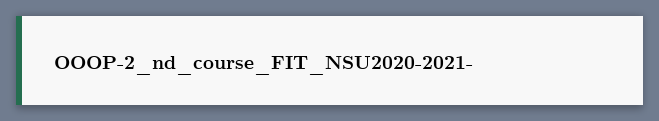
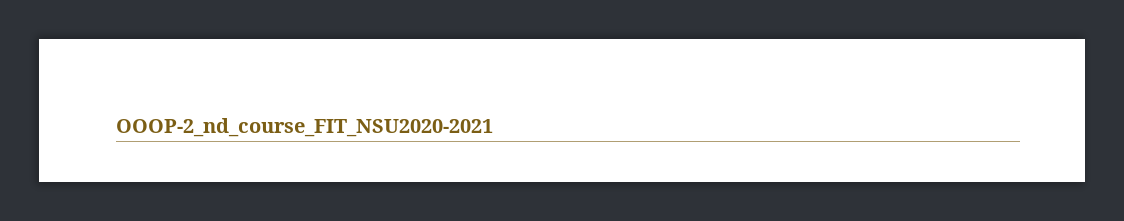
[54,56,473,75] OOOP-2_nd_course_FIT_NSU2020-2021- -> [116,118,493,137] OOOP-2_nd_course_FIT_NSU2020-2021

